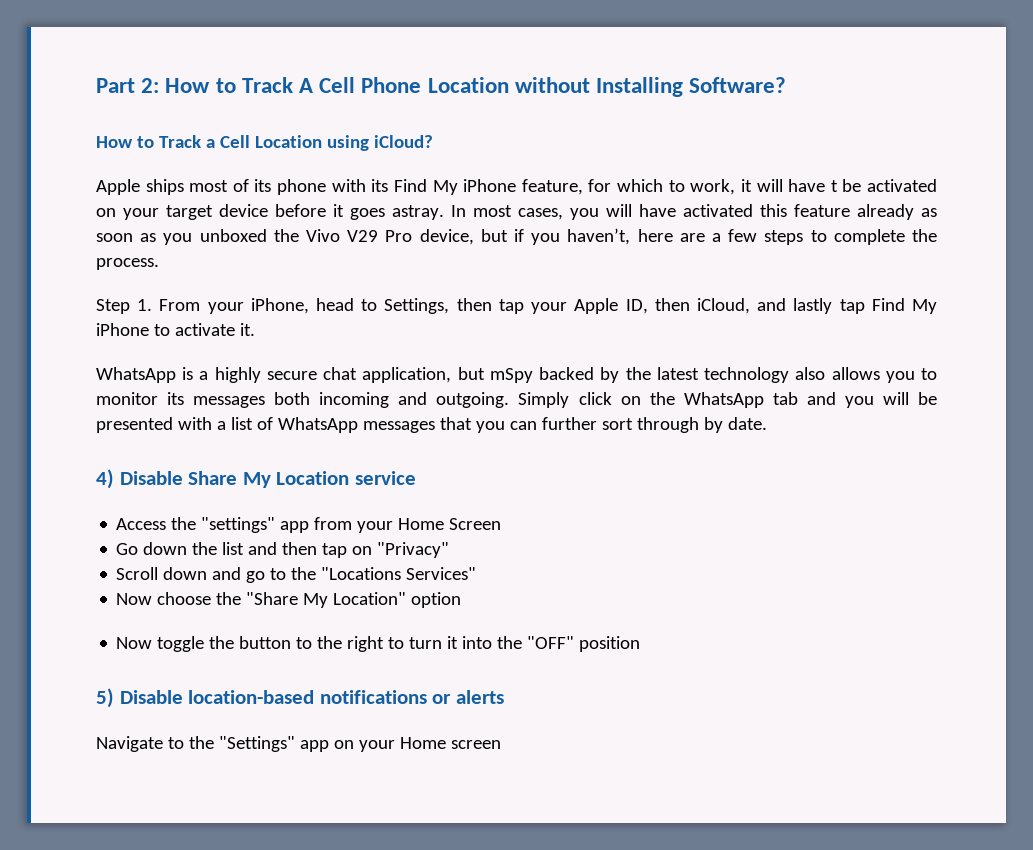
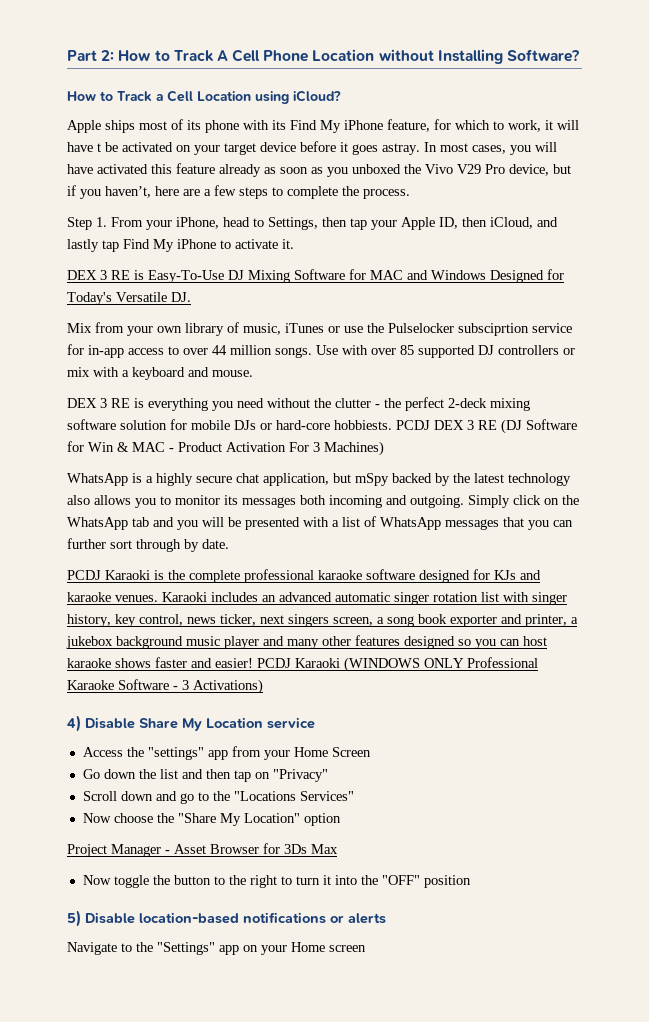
(255, 329) none -> [67,269,564,283] [67,292,191,305] [67,322,572,336] [67,344,575,358] [67,367,253,380] [67,397,530,411] [67,419,577,434] [67,441,384,456] // DEX 3 RE is Easy-To-Use DJ Mixing Software for MAC and Windows Designed for Today's Versatile DJ. // Mix from your own library of music, iTunes or use the Pulselocker subsciprtion service for in-app access to over 44 million songs. Use with over 85 supported DJ controllers or mix with a keyboard and mouse. // DEX 3 RE is everything you need without the clutter - the perfect 2-deck mixing software solution for mobile DJs or hard-core hobbiests. PCDJ DEX 3 RE (DJ Software for Win & MAC - Product Activation For 3 Machines)
(767, 423) none -> [67,569,541,583] [67,592,567,605] [67,614,578,627] [66,635,547,649] [67,657,538,672] [67,679,263,694] // PCDJ Karaoki is the complete professional karaoke software designed for KJs and karaoke venues. Karaoki includes an advanced automatic singer rotation list with singer history, key control, news ticker, next singers screen, a song book exporter and printer, a jukebox background music player and many other features designed so you can host karaoke shows faster and easier! PCDJ Karaoki (WINDOWS ONLY Professional Karaoke Software - 3 Activations)
(462, 600) none -> [67,843,338,857] // Project Manager - Asset Browser for 3Ds Max

